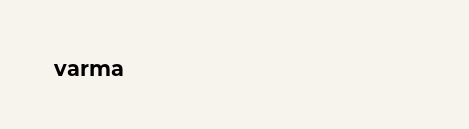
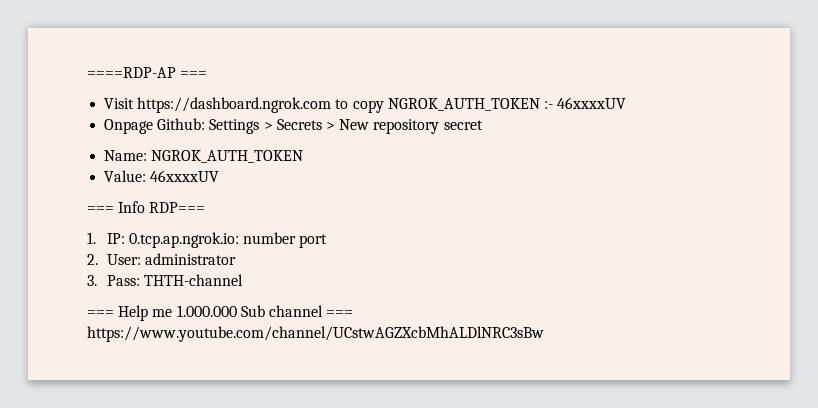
[53,64,124,76] varma -> [87,67,208,78] [104,97,627,113] [104,118,483,134] [104,150,304,163] [104,170,220,182] [87,201,206,213] [87,232,328,248] [87,253,237,265] [87,274,244,286] [87,305,354,321] [87,326,544,342] ====RDP-AP === // Visit https://dashboard.ngrok.com to copy NGROK_AUTH_TOKEN :- 46xxxxUV // Onpage Github: Settings > Secrets > New repository secret // Name: NGROK_AUTH_TOKEN // Value: 46xxxxUV // === Info RDP=== // 1. IP: 0.tcp.ap.ngrok.io: number port // 2. User: administrator // 3. Pass: THTH-channel // === Help me 1.000.000 Sub channel === https://www.youtube.com/channel/UCstwAGZXcbMhALDlNRC3sBw

